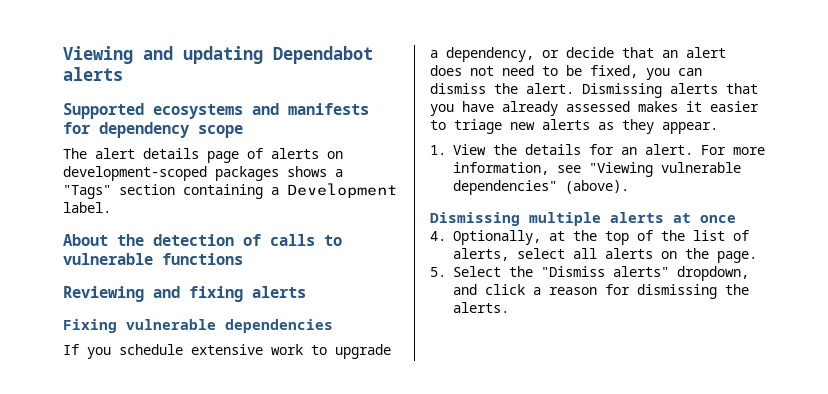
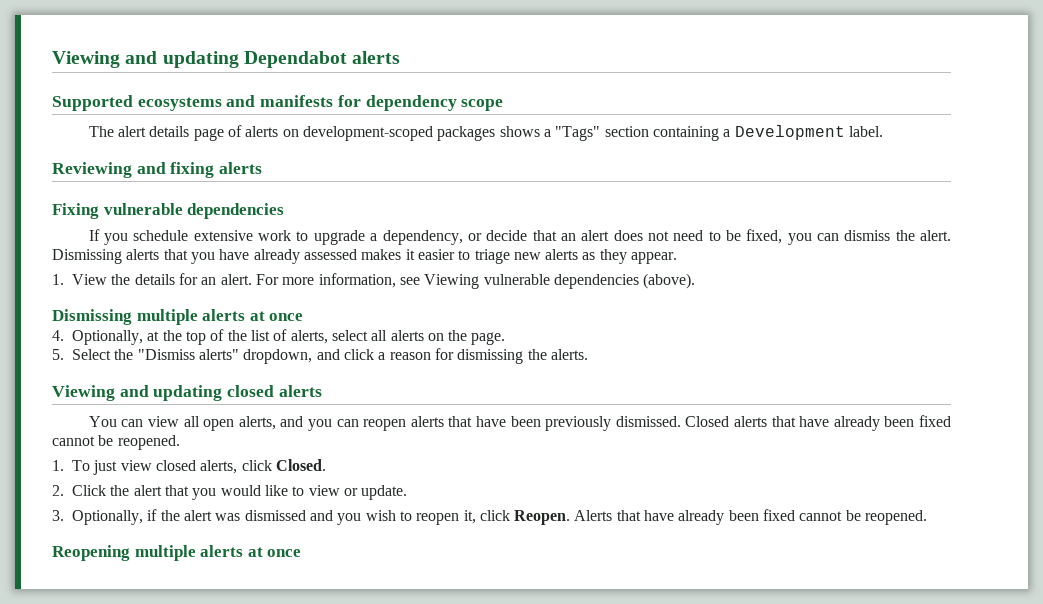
[63,234,342,246] [63,253,243,265] // About the detection of calls to vulnerable functions -> (883, 131) none
[589,162,741,177] [453,180,557,195] "Viewing vulnerable dependencies" -> [424,274,639,289] Viewing vulnerable dependencies
(509, 307) none -> [52,385,322,401] [88,415,951,431] [52,435,180,450] [52,459,326,475] [52,485,408,500] [52,509,928,525] [52,545,302,561] // Viewing and updating closed alerts // You can view all open alerts, and you can reopen alerts that have been previously dismissed. Closed alerts that have already been fixed cannot be reopened. // 1. To just view closed alerts, click Closed. // 2. Click the alert that you would like to view or update. // 3. Optionally, if the alert was dismissed and you wish to reopen it, click Reopen. Alerts that have already been fixed cannot be reopened. // Reopening multiple alerts at once

